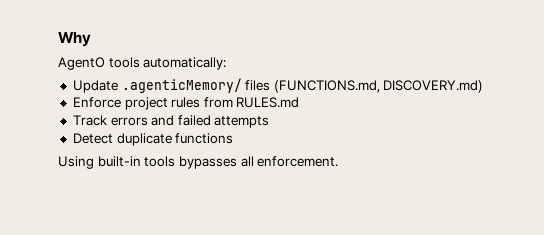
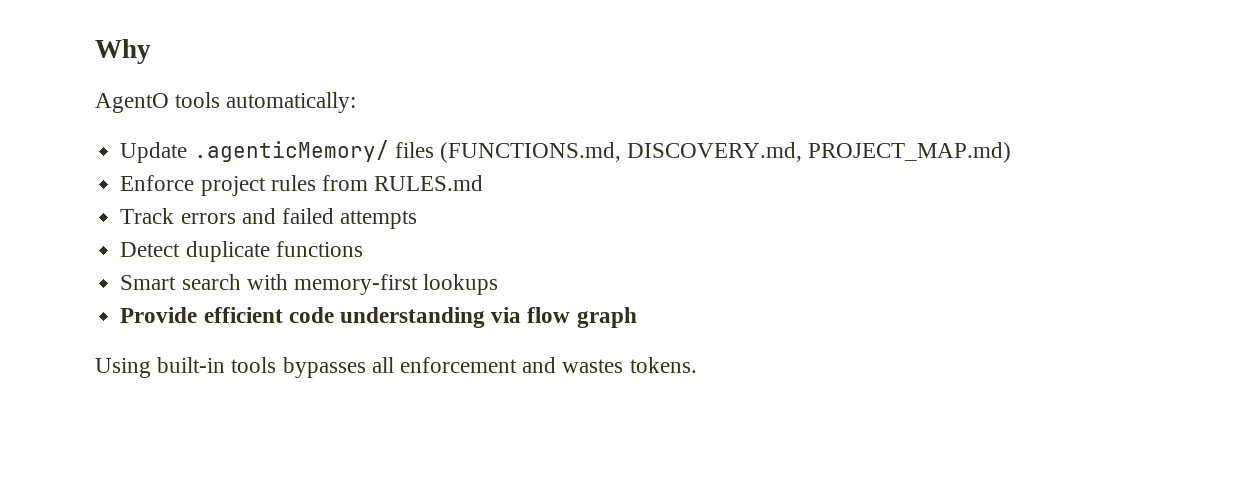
[383,80,484,93] DISCOVERY.md) -> [627,142,1012,163] DISCOVERY.md, PROJECT_MAP.md)
(234, 138) none -> [120,274,499,295] [120,307,637,328] // Smart search with memory-first lookups // Provide efficient code understanding via flow graph
[257,156,339,167] enforcement. -> [400,357,697,373] enforcement and wastes tokens.

